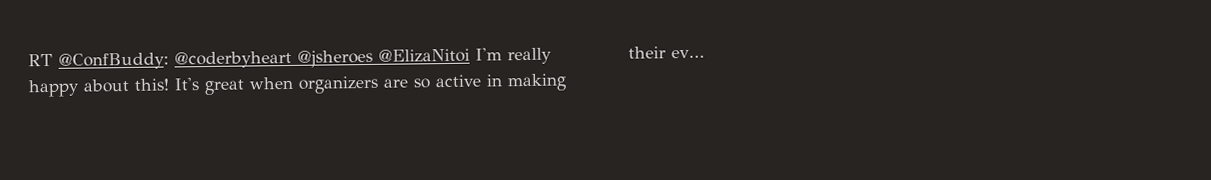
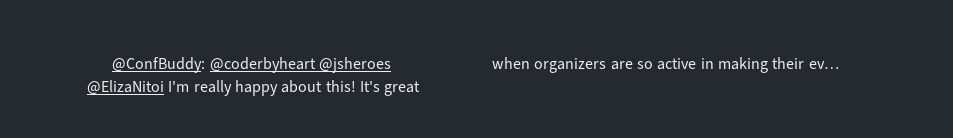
[28,53,53,67] RT -> (112, 65) none

